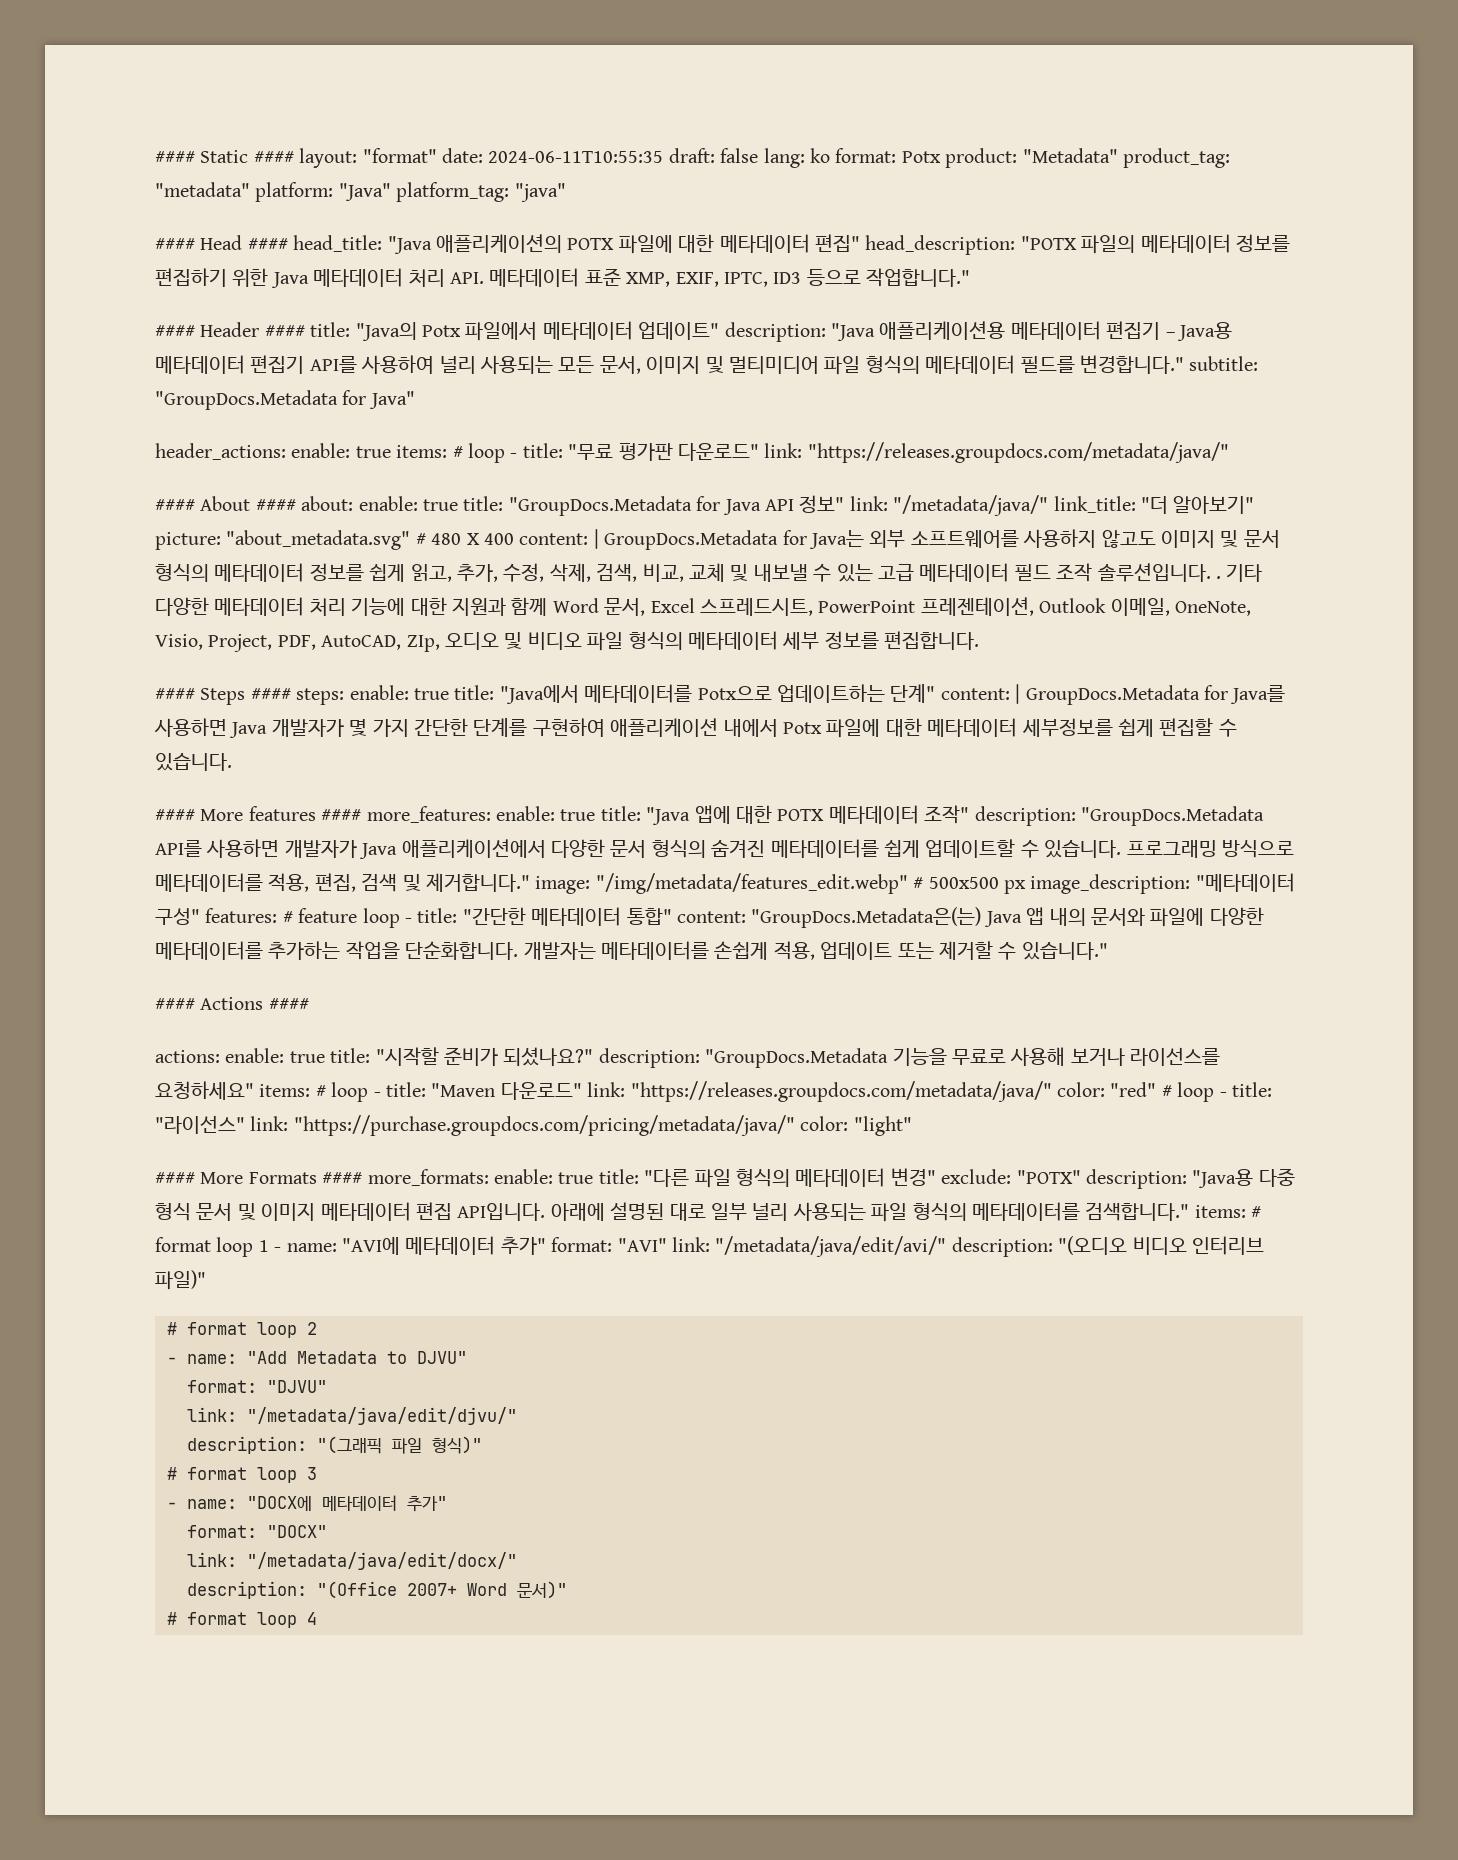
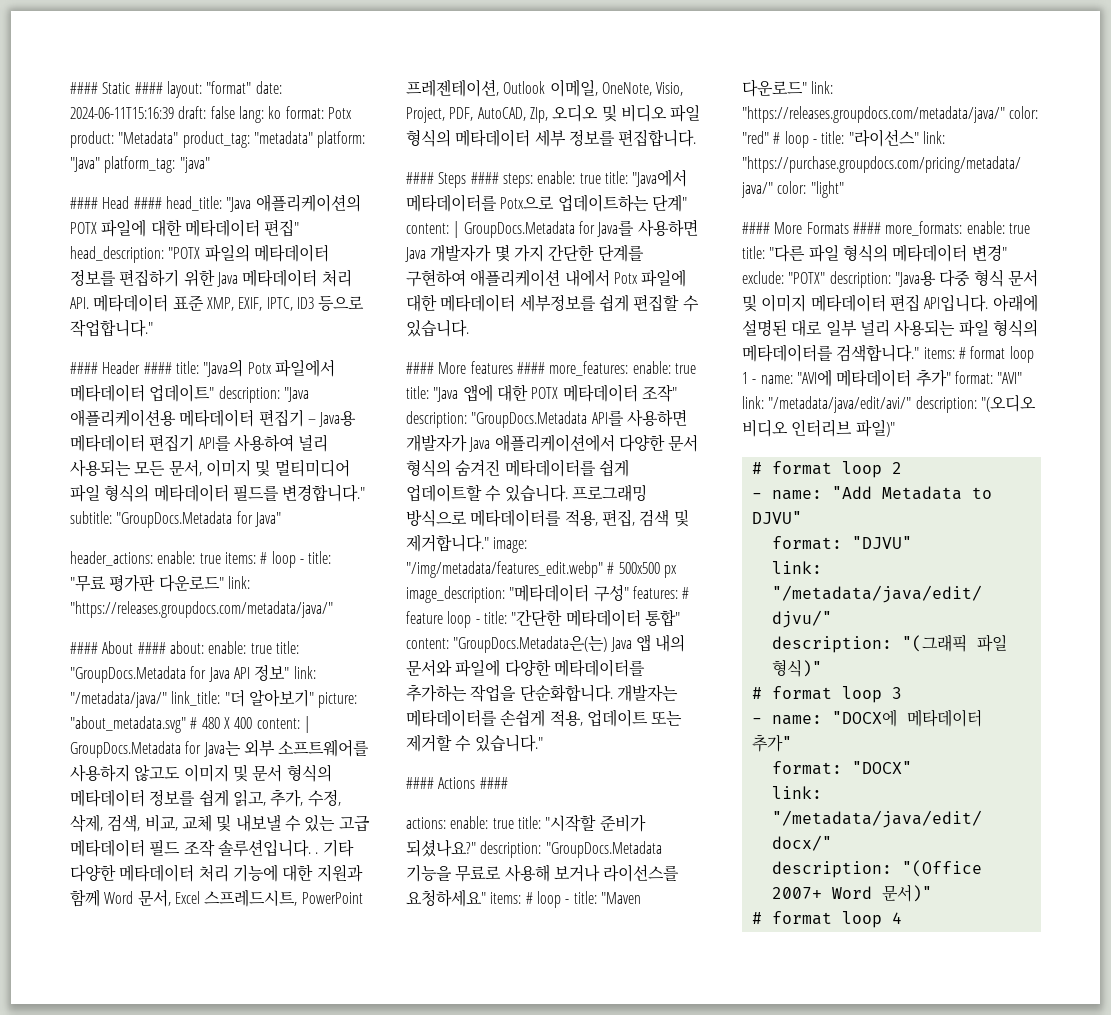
[488,151,664,163] 2024-06-11T10:55:35 -> [70,107,174,119] 2024-06-11T15:16:39

